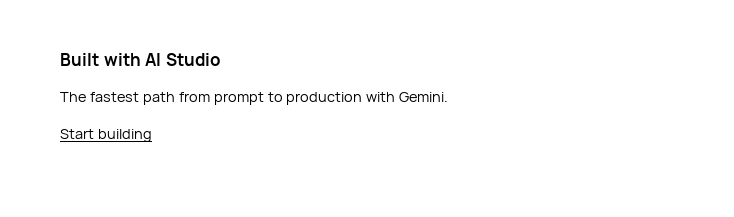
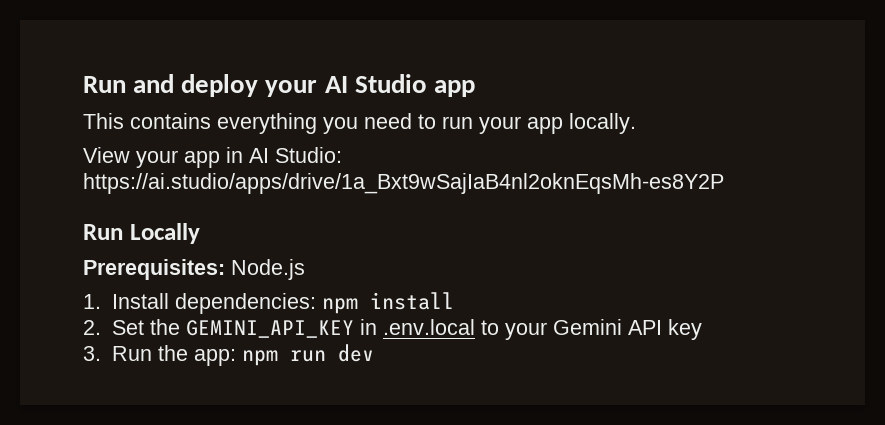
[60,53,221,66] [60,92,449,105] [60,129,152,142] Built with AI Studio // The fastest path from prompt to production with Gemini. // Start building -> [83,74,475,97] [83,113,636,134] [83,147,342,168] [83,173,724,194] [83,223,200,244] [83,259,305,280] [83,292,454,314] [83,319,702,340] [83,344,374,366] Run and deploy your AI Studio app // This contains everything you need to run your app locally. // View your app in AI Studio: https://ai.studio/apps/drive/1a_Bxt9wSajIaB4nl2oknEqsMh-es8Y2P // Run Locally // Prerequisites: Node.js // 1. Install dependencies: npm install // 2. Set the GEMINI_API_KEY in .env.local to your Gemini API key // 3. Run the app: npm run dev

